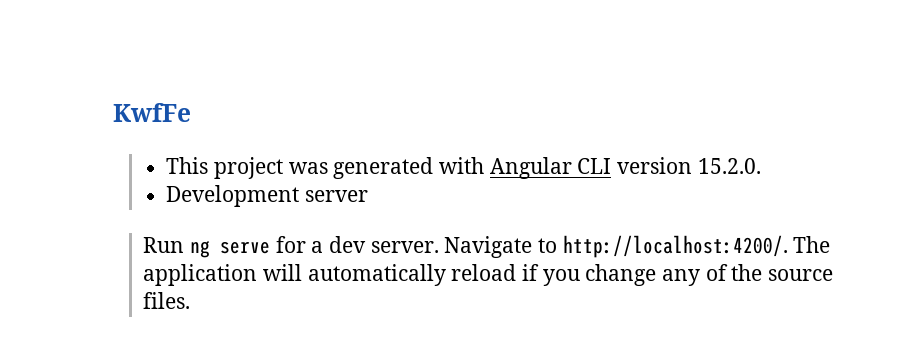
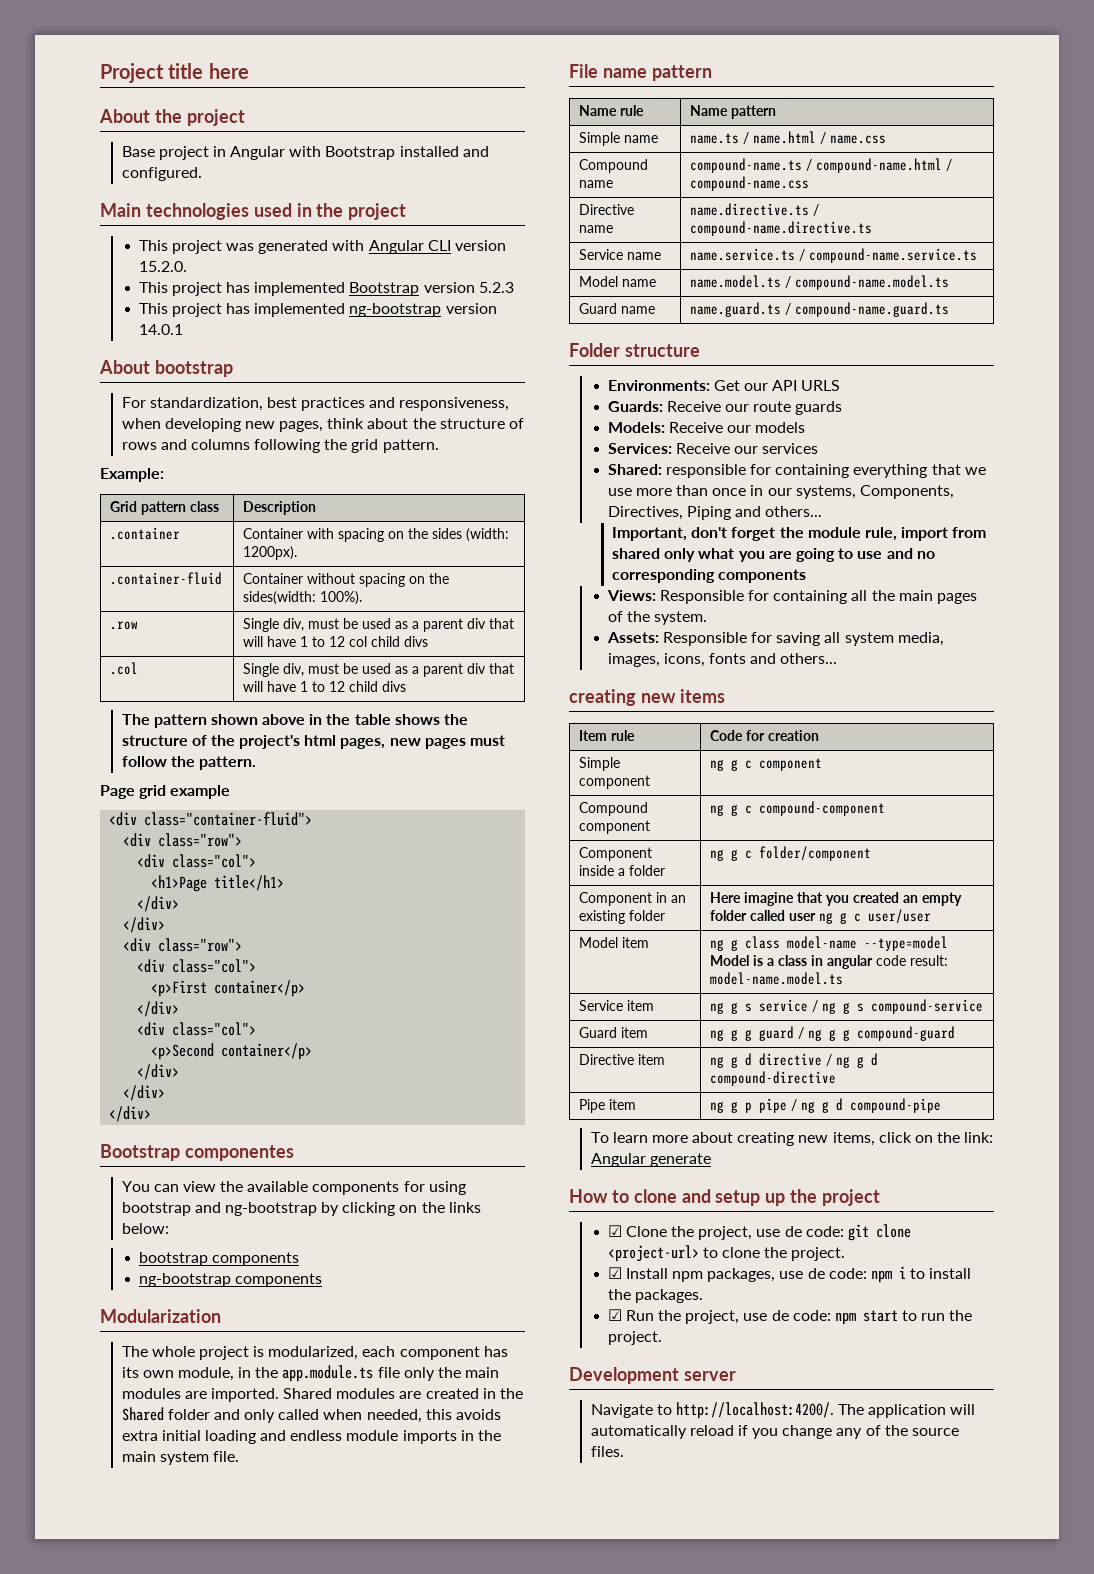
[113,103,191,122] KwfFe -> [100,63,249,83] [99,109,245,126] [121,146,489,160] [121,167,202,181] [100,203,407,220] Project title here // About the project // Base project in Angular with Bootstrap installed and configured. // Main technologies used in the project
[166,185,369,207] [143,236,439,258] Development server // Run ng serve for a dev server. -> [138,282,514,296] [138,303,497,317] [138,324,183,335] [99,360,233,377] [121,397,510,411] [121,418,525,432] [121,439,439,453] [100,468,164,482] [110,501,220,515] [243,501,317,515] [110,527,181,540] [243,528,510,542] [243,546,298,560] [110,572,223,585] [243,573,450,587] [243,591,363,605] [110,621,139,630] [243,618,515,632] [243,636,429,647] [110,662,139,675] [243,663,515,677] [243,681,407,692] [121,714,469,728] [121,735,506,749] [121,756,256,770] [100,785,231,799] [109,812,313,826] [123,833,243,847] [137,854,257,868] [151,875,285,892] [137,896,180,912] [123,917,166,933] [123,938,243,952] [137,959,257,973] [151,980,306,997] [137,1001,180,1017] [137,1022,257,1036] [151,1043,313,1060] [137,1064,180,1080] [123,1085,166,1101] [109,1106,152,1122] [100,1144,294,1161] [121,1181,466,1195] [121,1202,481,1216] [121,1223,169,1234] [138,1252,299,1266] [138,1273,322,1287] [100,1309,221,1323] [121,1346,508,1360] [121,1365,500,1382] [121,1388,524,1402] [121,1407,502,1423] [121,1430,502,1444] [121,1451,239,1465] [569,64,712,81] [579,105,645,116] [690,105,777,119] [579,132,659,146] [690,131,887,144] [579,159,649,173] [579,180,614,188] [690,158,953,173] [690,176,810,191] [579,204,635,215] [579,225,614,233] [690,203,820,216] [690,221,873,236] [579,249,662,260] [690,248,978,263] [579,276,657,287] [690,275,950,290] [579,303,656,314] [690,302,950,317] [569,343,700,357] [607,380,841,391] [607,401,843,415] [607,422,806,433] [607,443,819,454] [607,464,986,478] [607,485,954,499] [607,506,823,520] [612,527,987,541] [612,548,935,562] [612,569,807,583] [606,590,977,604] [607,611,707,625] [606,632,944,646] [607,653,838,667] [569,689,725,706] [579,730,636,741] [710,730,820,741] [579,757,621,771] [579,775,651,789] [710,758,823,771] [579,802,649,816] [579,820,651,834] [710,801,886,816] [579,847,653,861] [579,865,666,876] [710,846,872,861] [579,892,687,906] [579,910,666,924] [710,892,963,906] [710,909,932,924] [579,937,650,948] [710,936,949,951] [710,955,949,969] [710,972,844,985] [579,1000,655,1011] [710,999,984,1014] [579,1027,649,1038] [710,1026,956,1041] [579,1054,666,1065] [710,1053,879,1068] [710,1071,837,1086] [579,1099,637,1113] [710,1098,942,1113] [590,1132,994,1146] [590,1153,711,1167] [569,1189,881,1206] [607,1224,911,1241] [607,1245,846,1262] [607,1266,972,1283] [607,1289,703,1303] [607,1309,973,1325] [607,1331,662,1345] [569,1367,736,1384] This project has implemented Bootstrap version 5.2.3 // This project has implemented ng-bootstrap version 14.0.1 // About bootstrap // For standardization, best practices and responsiveness, when developing new pages, think about the structure of rows and columns following the grid pattern. // Example: // Grid pattern class | Description // .container | Container with spacing on the sides (width: 1200px). // .container-fluid | Container without spacing on the sides(width: 100%). // .row | Single div, must be used as a parent div that will have 1 to 12 col child divs // .col | Single div, must be used as a parent div that will have 1 to 12 child divs // The pattern shown above in the table shows the structure of the project's html pages, new pages must follow the pattern. // Page grid example // <div class="container-fluid"> // <div class="row"> // <div class="col"> // <h1>Page title</h1> // </div> // </div> // <div class="row"> // <div class="col"> // <p>First container</p> // </div> // <div class="col"> // <p>Second container</p> // </div> // </div> // </div> // Bootstrap componentes // You can view the available components for using bootstrap and ng-bootstrap by clicking on the links below: // bootstrap components // ng-bootstrap components // Modularization // The whole project is modularized, each component has its own module, in the app.module.ts file only the main modules are imported. Shared modules are created in the Shared folder and only called when needed, this avoids extra initial loading and endless module imports in the main system file. // File name pattern // Name rule | Name pattern // Simple name | name.ts / name.html / name.css // Compound name | compound-name.ts / compound-name.html / compound-name.css // Directive name | name.directive.ts / compound-name.directive.ts // Service name | name.service.ts / compound-name.service.ts // Model name | name.model.ts / compound-name.model.ts // Guard name | name.guard.ts / compound-name.guard.ts // Folder structure // Environments: Get our API URLS // Guards: Receive our route guards // Models: Receive our models // Services: Receive our services // Shared: responsible for containing everything that we use more than once in our systems, Components, Directives, Piping and others... // Important, don't forget the module rule, import from shared only what you are going to use and no corresponding components // Views: Responsible for containing all the main pages of the system. // Assets: Responsible for saving all system media, images, icons, fonts and others... // creating new items // Item rule | Code for creation // Simple component | ng g c component // Compound component | ng g c compound-component // Component inside a folder | ng g c folder/component // Component in an existing folder | Here imagine that you created an empty folder called user ng g c user/user // Model item | ng g class model-name --type=model Model is a class in angular code result: model-name.model.ts // Service item | ng g s service / ng g s compound-service // Guard item | ng g g guard / ng g g compound-guard // Directive item | ng g d directive / ng g d compound-directive // Pipe item | ng g p pipe / ng g d compound-pipe // To learn more about creating new items, click on the link: Angular generate // How to clone and setup up the project // ☑ Clone the project, use de code: git clone <project-url> to clone the project. // ☑ Install npm packages, use de code: npm i to install the packages. // ☑ Run the project, use de code: npm start to run the project. // Development server //

